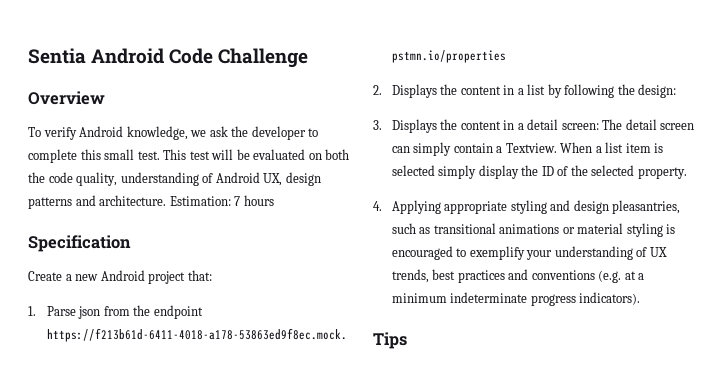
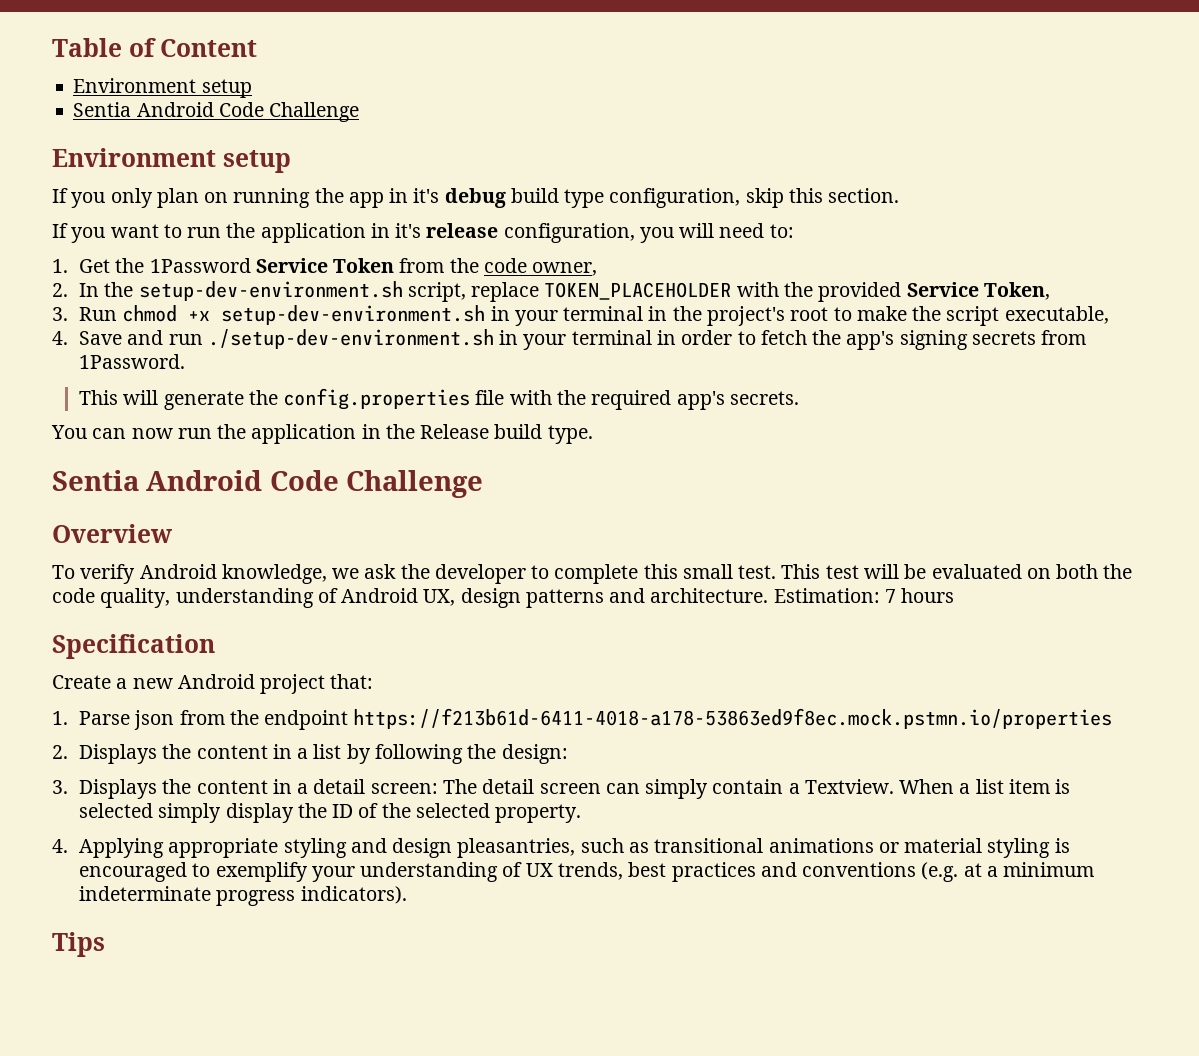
(28, 56) none -> [52,38,258,57] [73,78,252,98] [73,102,360,122] [52,148,291,173] [52,188,900,208] [52,223,794,243] [52,258,598,276] [52,281,1050,302] [52,305,1109,326] [52,329,1087,350] [79,354,186,369] [79,388,799,410] [51,424,593,444] Table of Content // Environment setup // Sentia Android Code Challenge // Environment setup // If you only plan on running the app in it's debug build type configuration, skip this section. // If you want to run the application in it's release configuration, you will need to: // 1. Get the 1Password Service Token from the code owner, // 2. In the setup-dev-environment.sh script, replace TOKEN_PLACEHOLDER with the provided Service Token, // 3. Run chmod +x setup-dev-environment.sh in your terminal in the project's root to make the script executable, // 4. Save and run ./setup-dev-environment.sh in your terminal in order to fetch the app's signing secrets from 1Password. // This will generate the config.properties file with the required app's secrets. // You can now run the application in the Release build type. //

